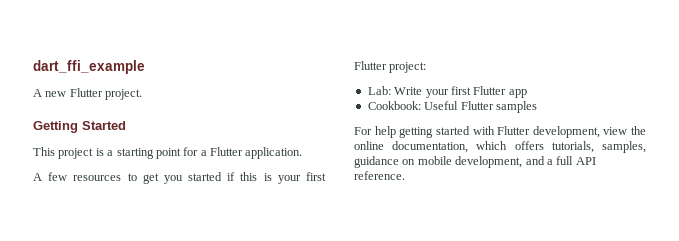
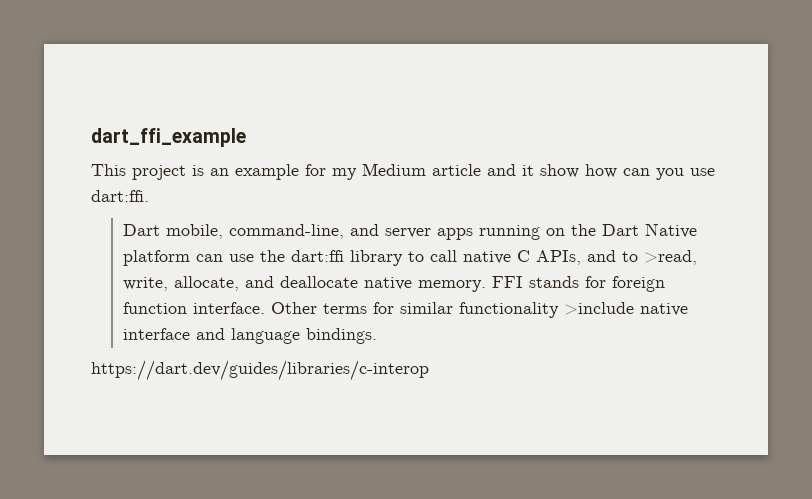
[33,88,143,100] [33,121,126,133] [33,147,303,159] [33,172,327,184] [354,61,427,73] [367,86,527,98] [367,101,537,113] [354,126,646,138] [354,141,646,153] [354,156,596,168] [354,171,405,180] A new Flutter project. // Getting Started // This project is a starting point for a Flutter application. // A few resources to get you started if this is your first Flutter project: // Lab: Write your first Flutter app // Cookbook: Useful Flutter samples // For help getting started with Flutter development, view the online documentation, which offers tutorials, samples, guidance on mobile development, and a full API reference. -> [91,163,715,180] [91,190,149,202] [123,223,698,240] [123,250,698,266] [123,276,666,292] [123,302,689,318] [123,328,378,344] [91,360,429,381] This project is an example for my Medium article and it show how can you use dart:ffi. // Dart mobile, command-line, and server apps running on the Dart Native platform can use the dart:ffi library to call native C APIs, and to >read, write, allocate, and deallocate native memory. FFI stands for foreign function interface. Other terms for similar functionality >include native interface and language bindings. // https://dart.dev/guides/libraries/c-interop

